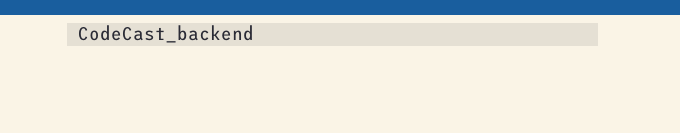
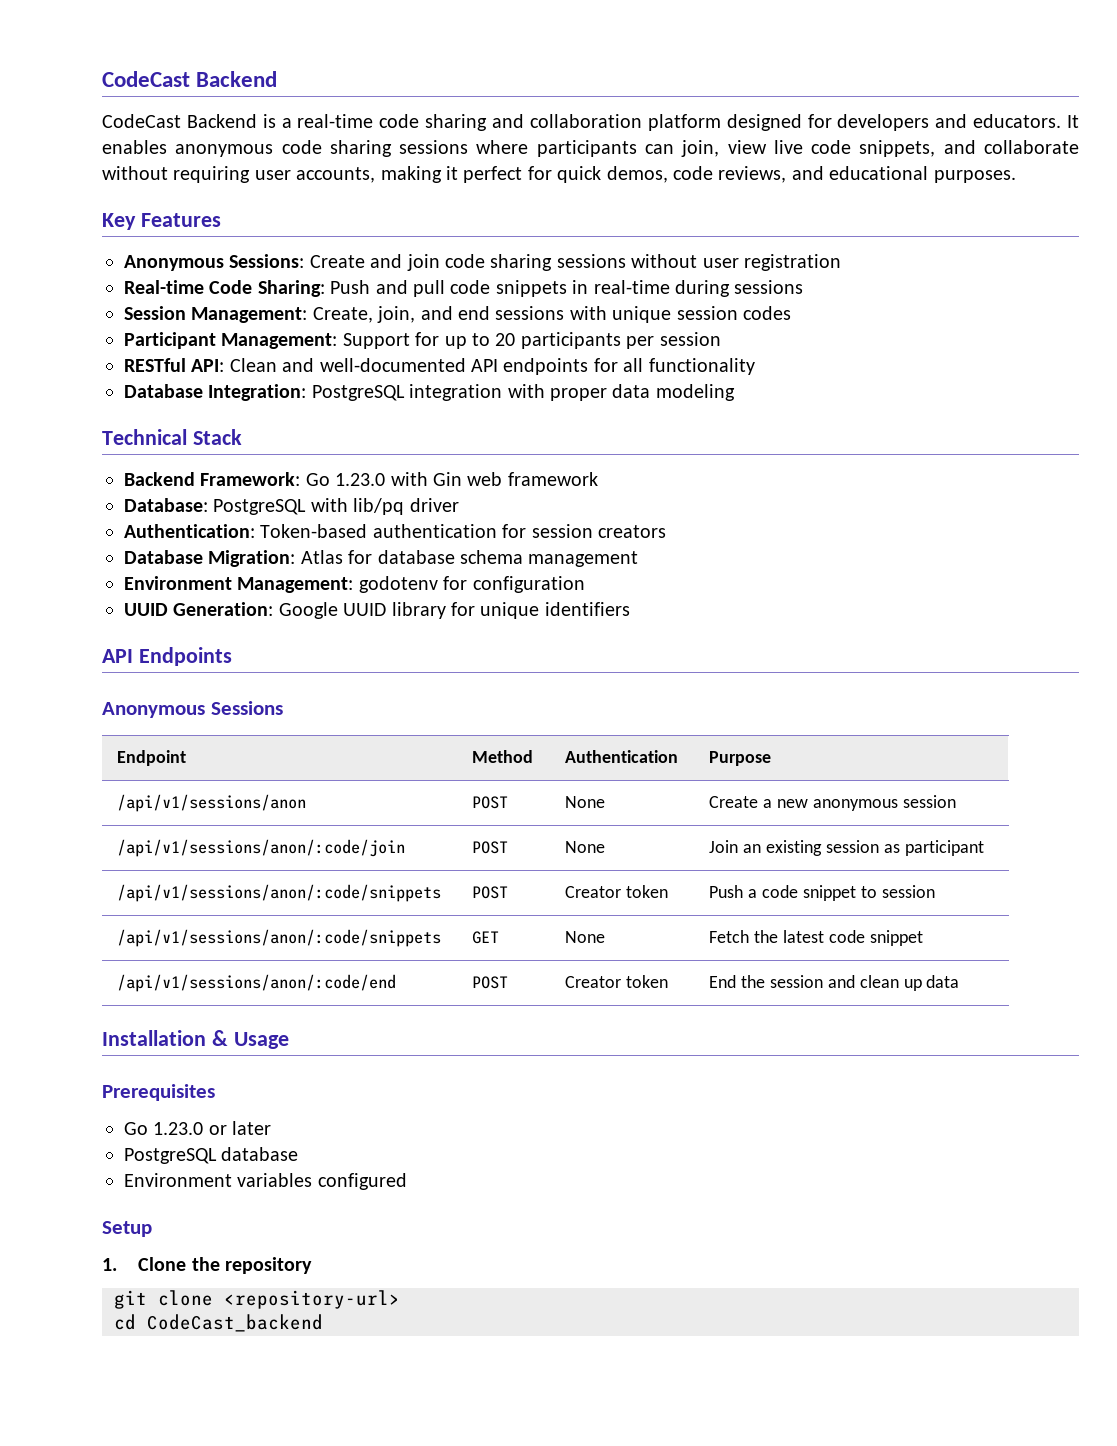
(78, 34) none -> [102,71,278,87] [102,114,1079,131] [102,140,1080,157] [102,166,1016,183] [102,213,221,230] [124,254,841,271] [124,280,804,297] [124,306,791,323] [124,332,721,349] [124,358,755,375] [124,384,735,401] [102,429,242,445] [124,472,598,486] [124,498,459,515] [124,524,666,538] [124,550,639,567] [124,576,585,593] [124,602,630,619] [102,647,232,666] [102,701,283,718] [117,750,187,766] [472,750,534,763] [565,750,679,763] [709,751,772,766] [117,794,307,812] [472,796,509,809] [565,796,606,808] [709,795,956,811] [117,839,406,857] [472,841,509,854] [565,841,606,853] [709,840,984,856] [117,884,442,902] [472,886,509,899] [565,885,669,898] [709,885,935,901] [117,929,442,947] [472,931,500,944] [565,931,606,943] [709,930,923,946] [117,974,397,992] [472,976,509,989] [565,975,669,988] [709,975,960,991] [102,1030,289,1049] [102,1084,215,1101] [124,1121,272,1135] [124,1147,299,1164] [124,1173,407,1190] [102,1221,152,1237] [102,1257,313,1274] [114,1290,400,1309] [114,1314,136,1330] CodeCast Backend // CodeCast Backend is a real-time code sharing and collaboration platform designed for developers and educators. It enables anonymous code sharing sessions where participants can join, view live code snippets, and collaborate without requiring user accounts, making it perfect for quick demos, code reviews, and educational purposes. // Key Features // Anonymous Sessions: Create and join code sharing sessions without user registration // Real-time Code Sharing: Push and pull code snippets in real-time during sessions // Session Management: Create, join, and end sessions with unique session codes // Participant Management: Support for up to 20 participants per session // RESTful API: Clean and well-documented API endpoints for all functionality // Database Integration: PostgreSQL integration with proper data modeling // Technical Stack // Backend Framework: Go 1.23.0 with Gin web framework // Database: PostgreSQL with lib/pq driver // Authentication: Token-based authentication for session creators // Database Migration: Atlas for database schema management // Environment Management: godotenv for configuration // UUID Generation: Google UUID library for unique identifiers // API Endpoints // Anonymous Sessions // Endpoint | Method | Authentication | Purpose // /api/v1/sessions/anon | POST | None | Create a new anonymous session // /api/v1/sessions/anon/:code/join | POST | None | Join an existing session as participant // /api/v1/sessions/anon/:code/snippets | POST | Creator token | Push a code snippet to session // /api/v1/sessions/anon/:code/snippets | GET | None | Fetch the latest code snippet // /api/v1/sessions/anon/:code/end | POST | Creator token | End the session and clean up data // Installation & Usage // Prerequisites // Go 1.23.0 or later // PostgreSQL database // Environment variables configured // Setup // 1. Clone the repository // git clone <repository-url> // cd

